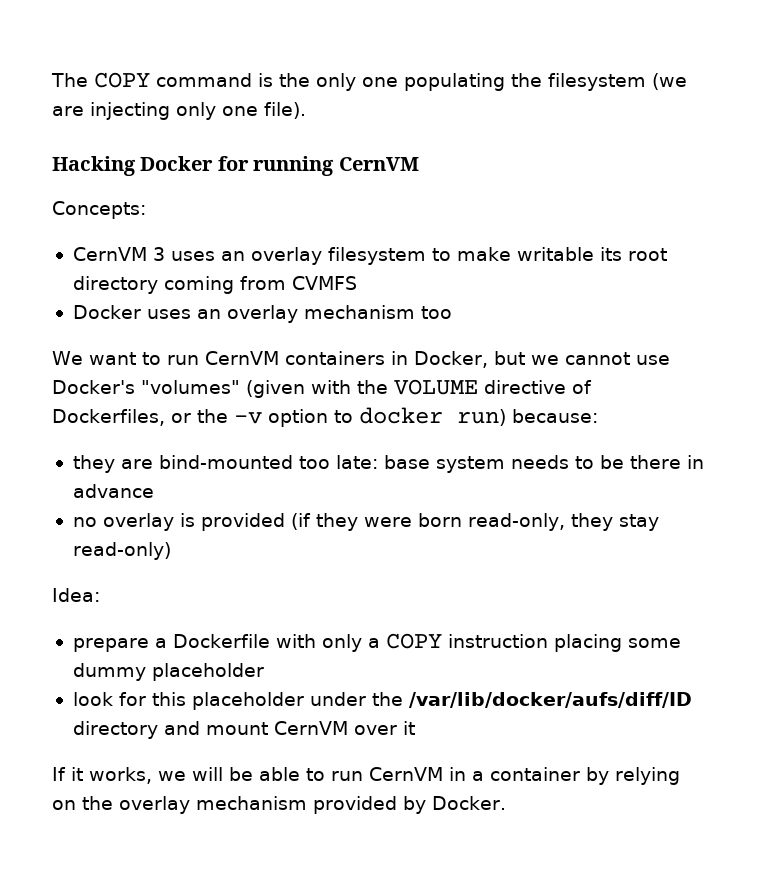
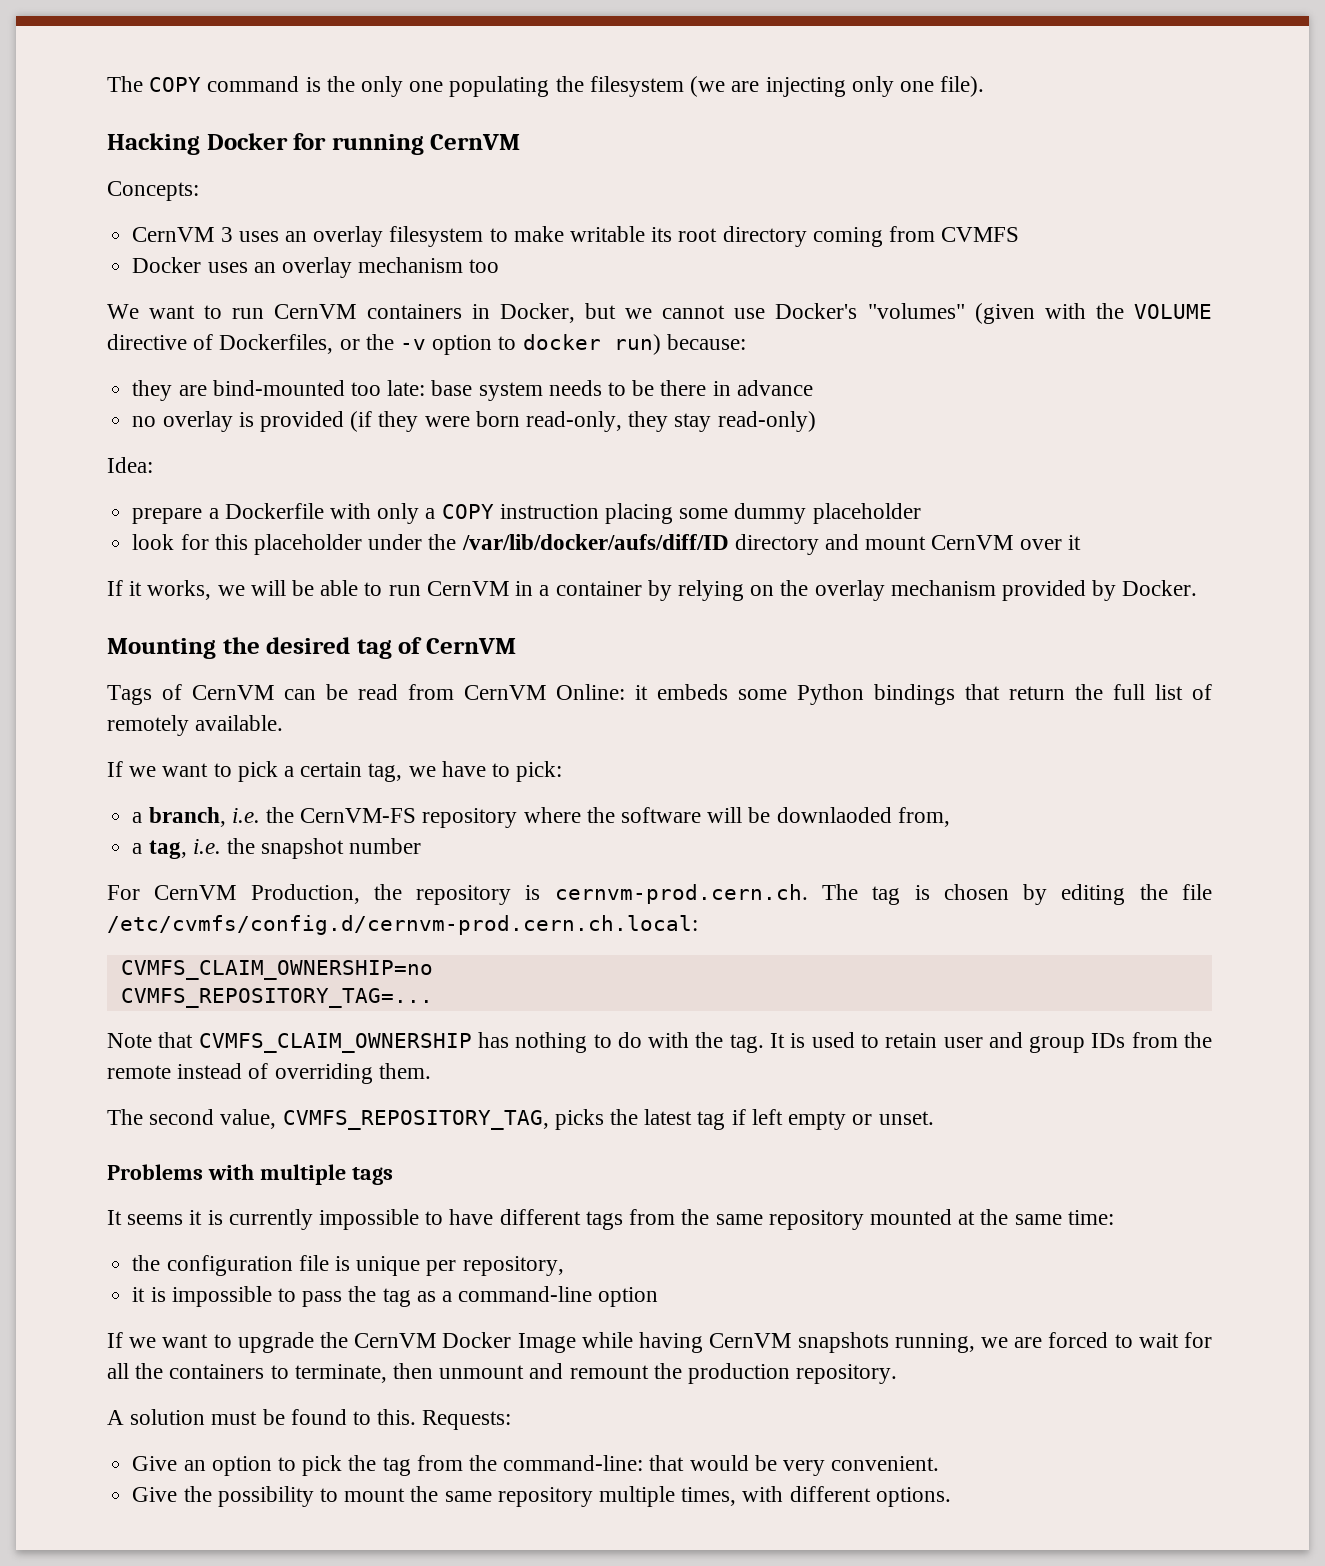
(506, 803) none -> [107,637,517,659] [107,684,1212,705] [107,715,284,736] [107,761,563,782] [132,807,950,828] [132,838,422,859] [107,884,1213,905] [107,915,698,935] [120,960,433,980] [120,988,433,1008] [107,1032,1212,1053] [107,1063,431,1084] [107,1109,934,1130] [107,1164,393,1185] [107,1209,1114,1230] [132,1255,564,1276] [132,1286,659,1307] [107,1332,1212,1353] [107,1363,898,1384] [107,1409,512,1430] [132,1455,940,1476] [132,1486,951,1507] // Mounting the desired tag of CernVM // Tags of CernVM can be read from CernVM Online: it embeds some Python bindings that return the full list of remotely available. // If we want to pick a certain tag, we have to pick: // a branch, i.e. the CernVM-FS repository where the software will be downlaoded from, // a tag, i.e. the snapshot number // For CernVM Production, the repository is cernvm-prod.cern.ch. The tag is chosen by editing the file /etc/cvmfs/config.d/cernvm-prod.cern.ch.local: // CVMFS_CLAIM_OWNERSHIP=no // CVMFS_REPOSITORY_TAG=... // Note that CVMFS_CLAIM_OWNERSHIP has nothing to do with the tag. It is used to retain user and group IDs from the remote instead of overriding them. // The second value, CVMFS_REPOSITORY_TAG, picks the latest tag if left empty or unset. // Problems with multiple tags // It seems it is currently impossible to have different tags from the same repository mounted at the same time: // the configuration file is unique per repository, // it is impossible to pass the tag as a command-line option // If we want to upgrade the CernVM Docker Image while having CernVM snapshots running, we are forced to wait for all the containers to terminate, then unmount and remount the production repository. // A solution must be found to this. Requests: // Give an option to pick the tag from the command-line: that would be very convenient. // Give the possibility to mount the same repository multiple times, with different options.

